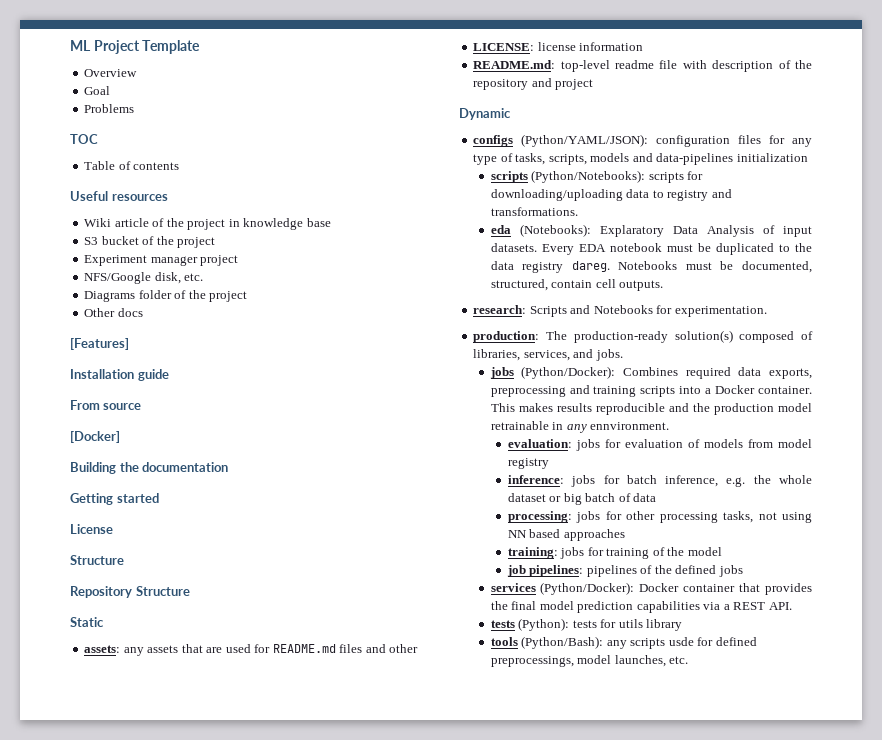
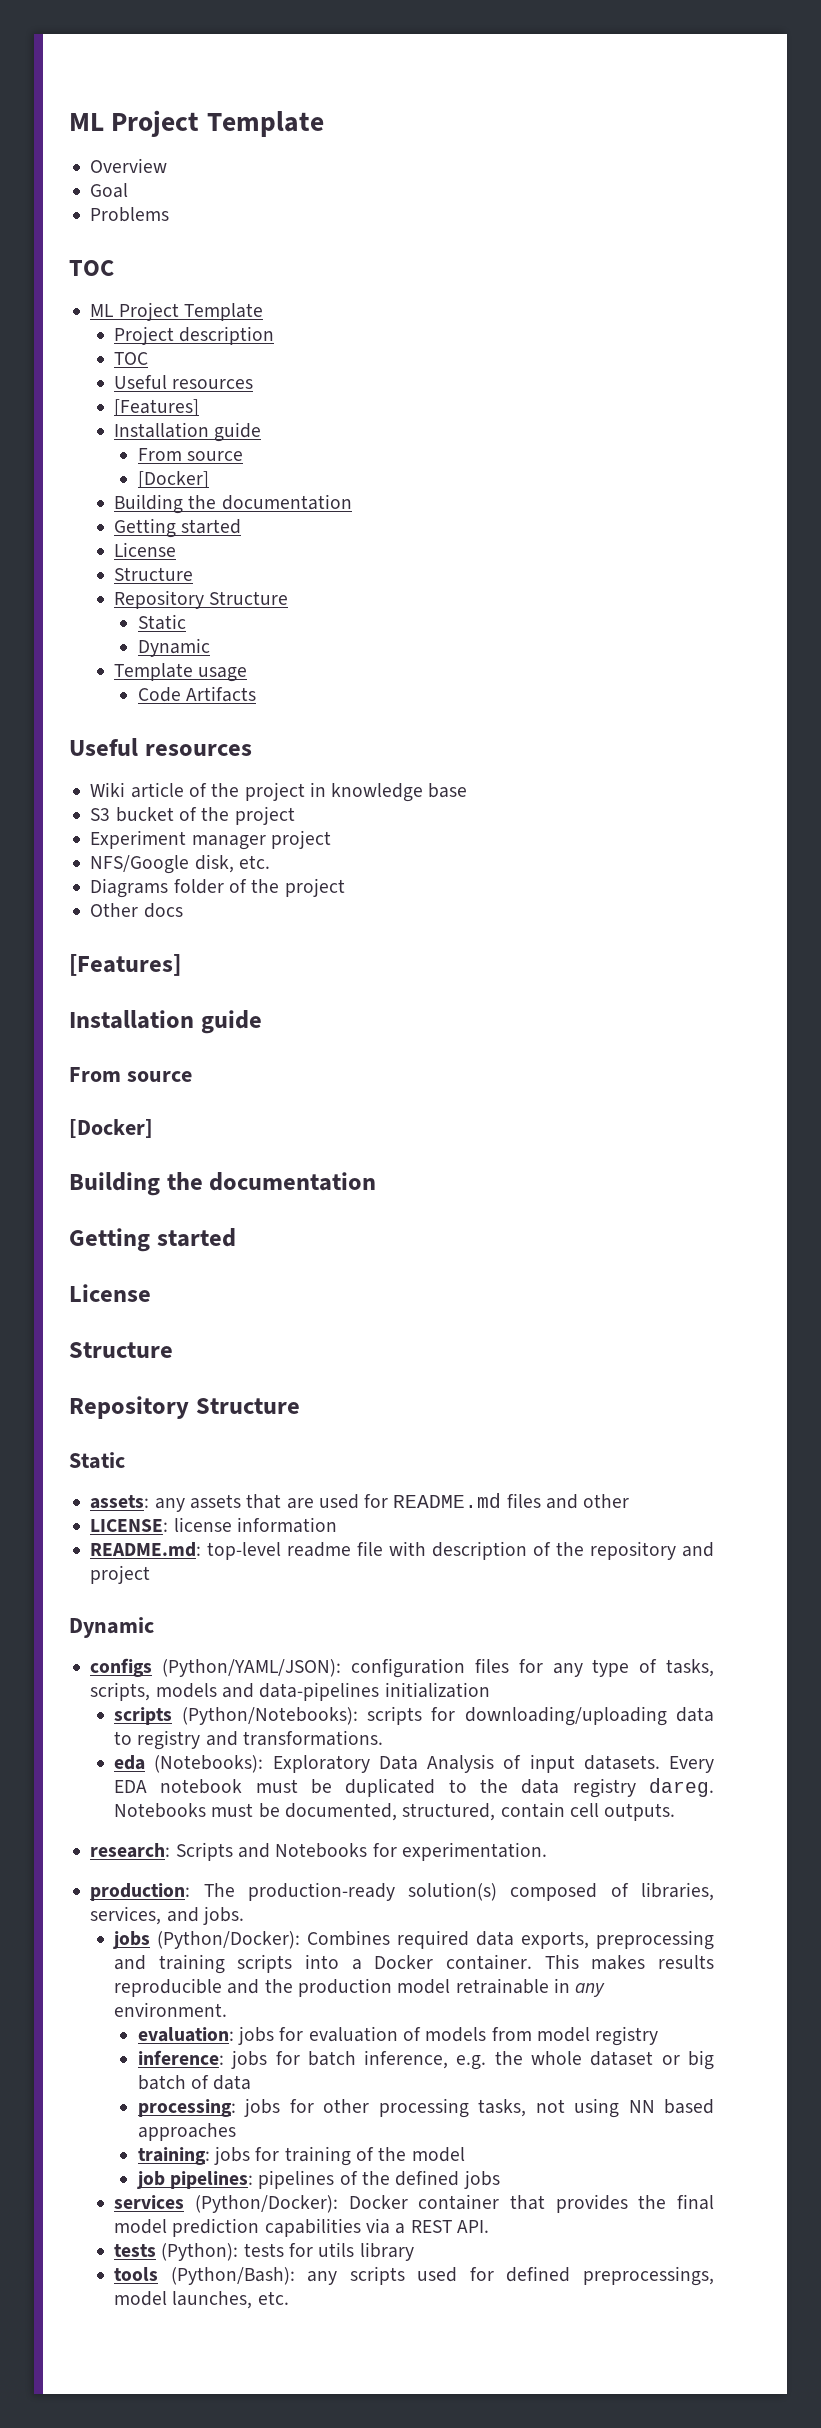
[84,161,180,170] Table of contents -> [90,302,263,321] [114,326,275,345] [114,352,149,365] [114,375,254,389] [114,399,200,416] [114,422,262,442] [137,448,244,461] [137,471,209,488] [114,494,352,514] [114,518,242,538] [114,542,177,557] [114,567,194,581] [114,590,289,609] [137,614,186,630] [137,638,210,657] [114,663,248,682] [137,686,257,702] ML Project Template // Project description // TOC // Useful resources // [Features] // Installation guide // From source // [Docker] // Building the documentation // Getting started // License // Structure // Repository Structure // Static // Dynamic // Template usage // Code Artifacts
[599,225,664,237] Explaratory -> [272,1755,370,1773] Exploratory
[590,422,670,430] ennvironment. -> [114,2002,228,2017] environment.
[668,637,694,646] usde -> [417,2267,458,2282] used

